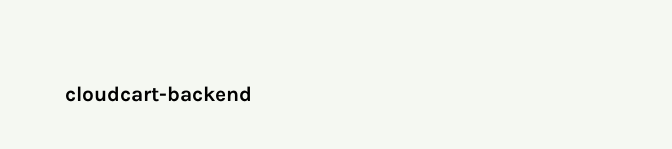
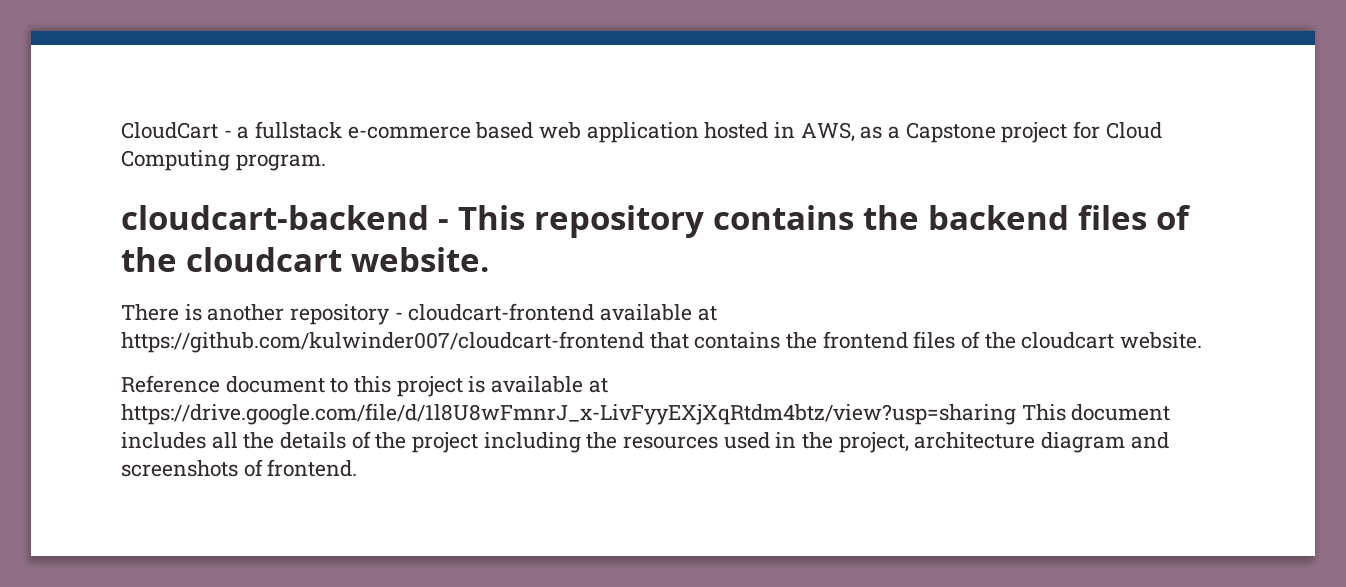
[65,86,252,102] cloudcart-backend -> [121,121,1162,143] [121,150,326,171] [121,205,1191,238] [121,247,489,272] [121,303,717,325] [121,331,1203,353] [121,375,608,397] [121,403,1171,425] [121,431,1169,453] [121,459,358,477] CloudCart - a fullstack e-commerce based web application hosted in AWS, as a Capstone project for Cloud Computing program. // cloudcart-backend - This repository contains the backend files of the cloudcart website. // There is another repository - cloudcart-frontend available at https://github.com/kulwinder007/cloudcart-frontend that contains the frontend files of the cloudcart website. // Reference document to this project is available at https://drive.google.com/file/d/1l8U8wFmnrJ_x-LivFyyEXjXqRtdm4btz/view?usp=sharing This document includes all the details of the project including the resources used in the project, architecture diagram and screenshots of frontend.

